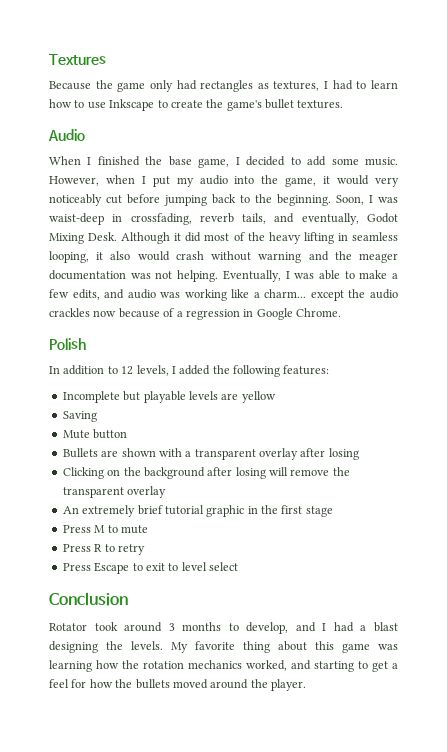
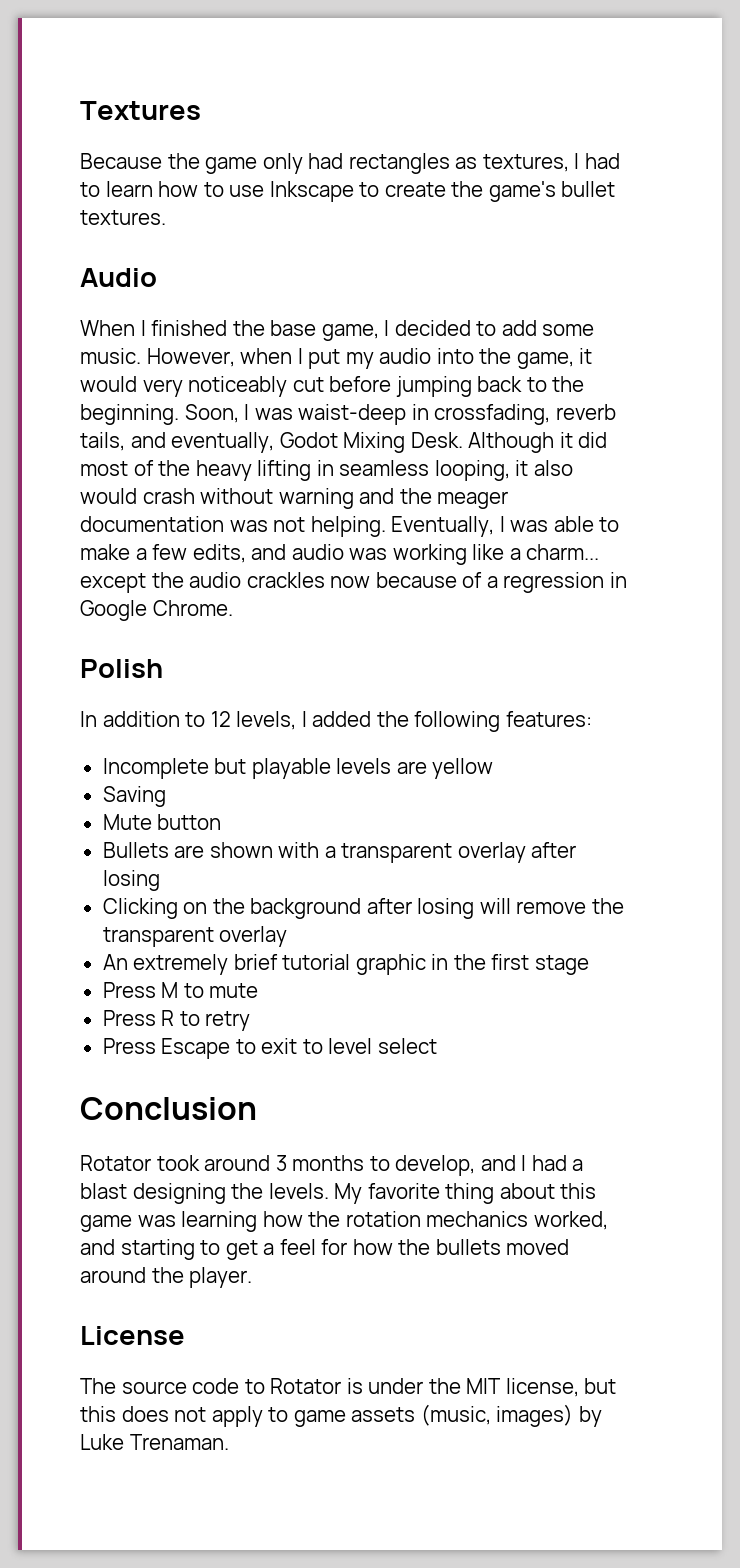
(306, 685) none -> [80,1326,185,1345] [80,1378,617,1397] [80,1404,602,1427] [80,1434,229,1450] // License // The source code to Rotator is under the MIT license, but this does not apply to game assets (music, images) by Luke Trenaman.

